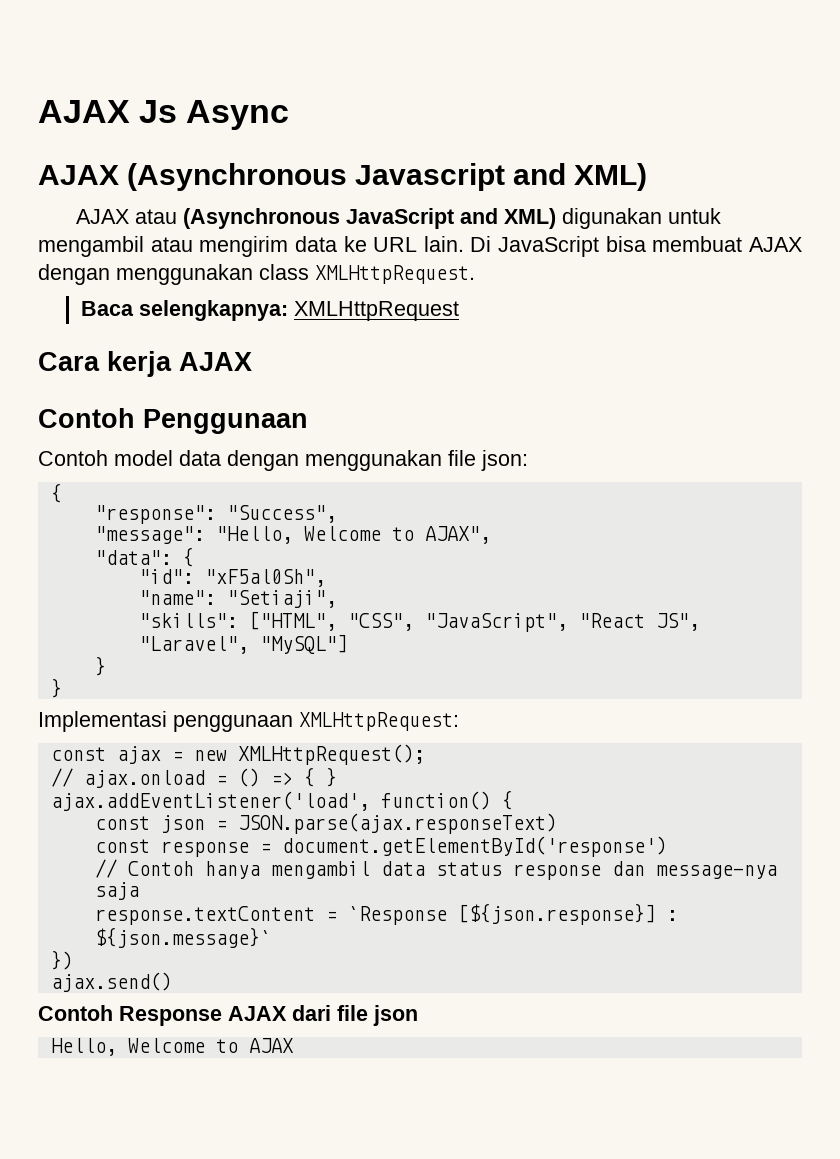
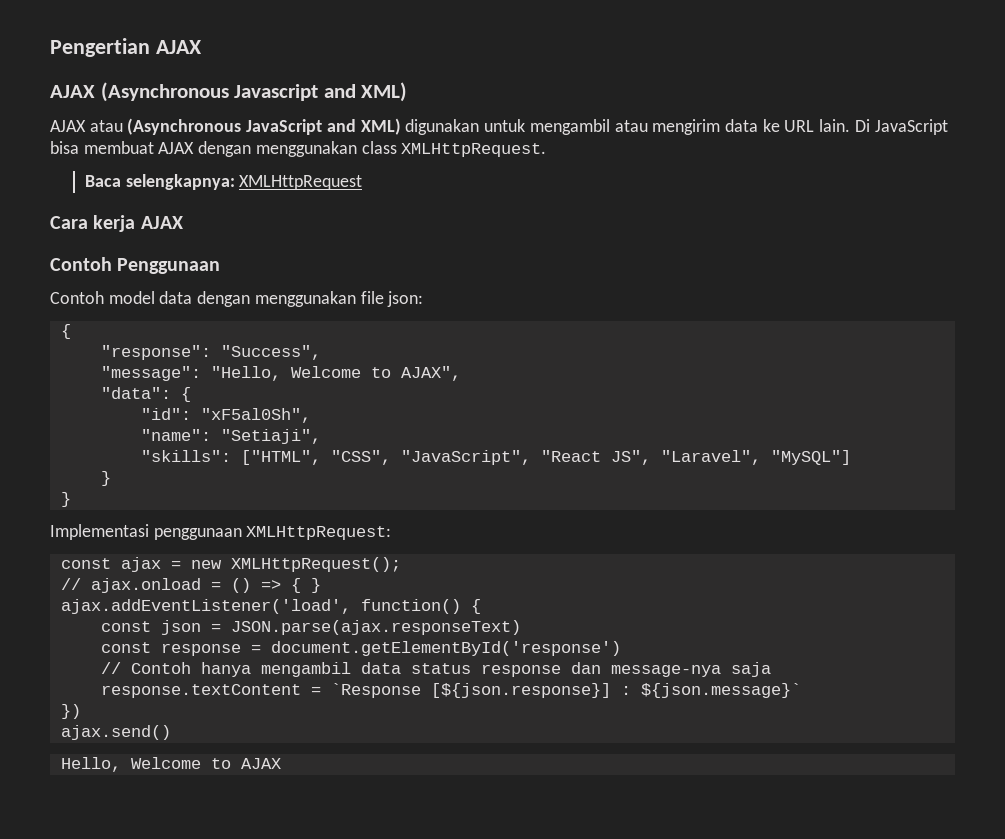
[38,100,290,130] AJAX Js Async -> [50,38,202,57] Pengertian AJAX
[38,1005,418,1026] // Contoh Response AJAX dari file json -> (171, 732) none

